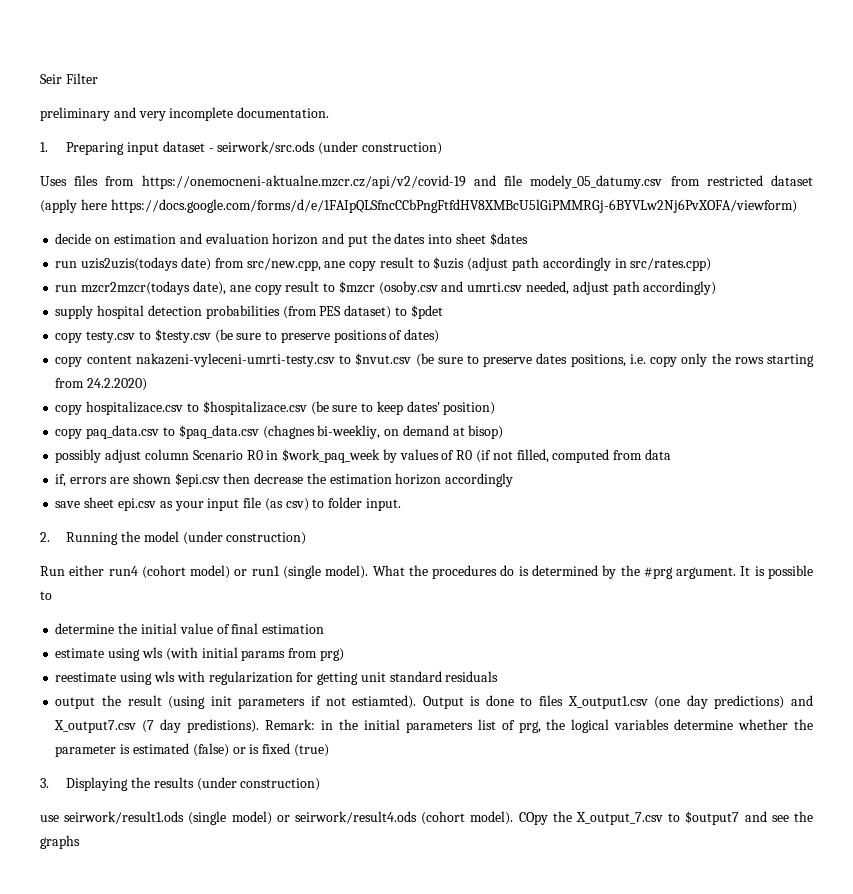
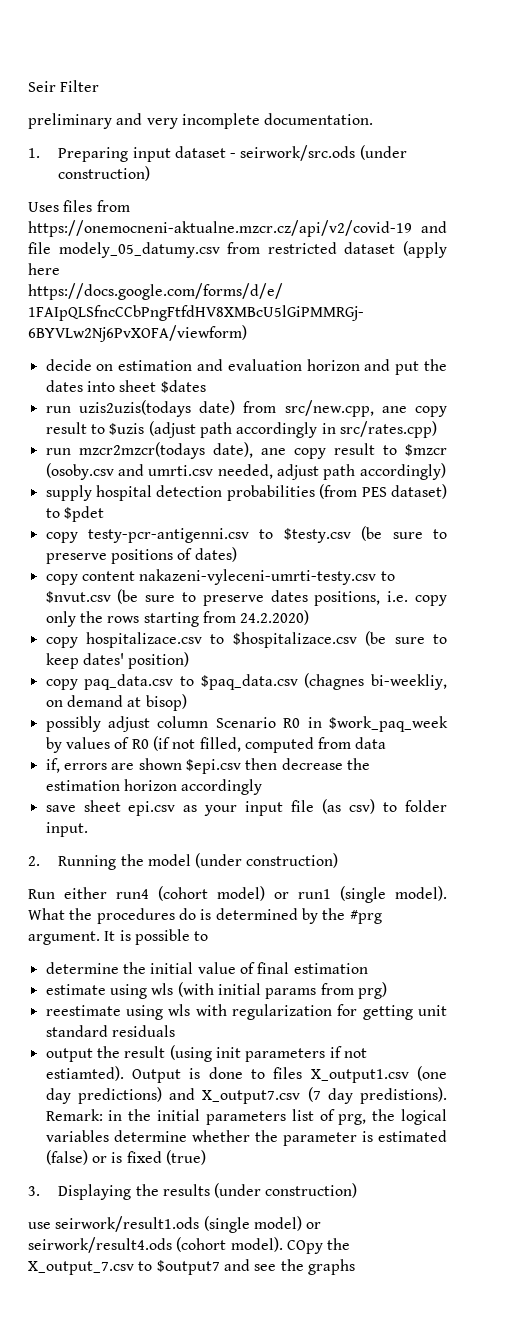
[86,331,136,343] testy.csv -> [88,528,249,543] testy-pcr-antigenni.csv

